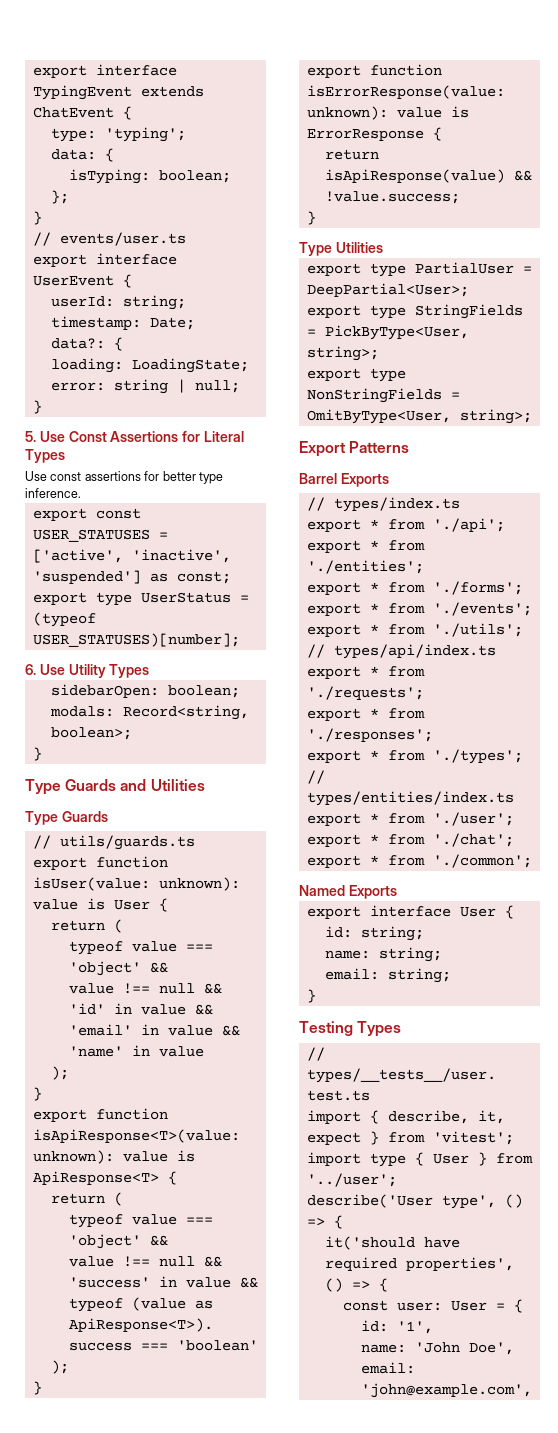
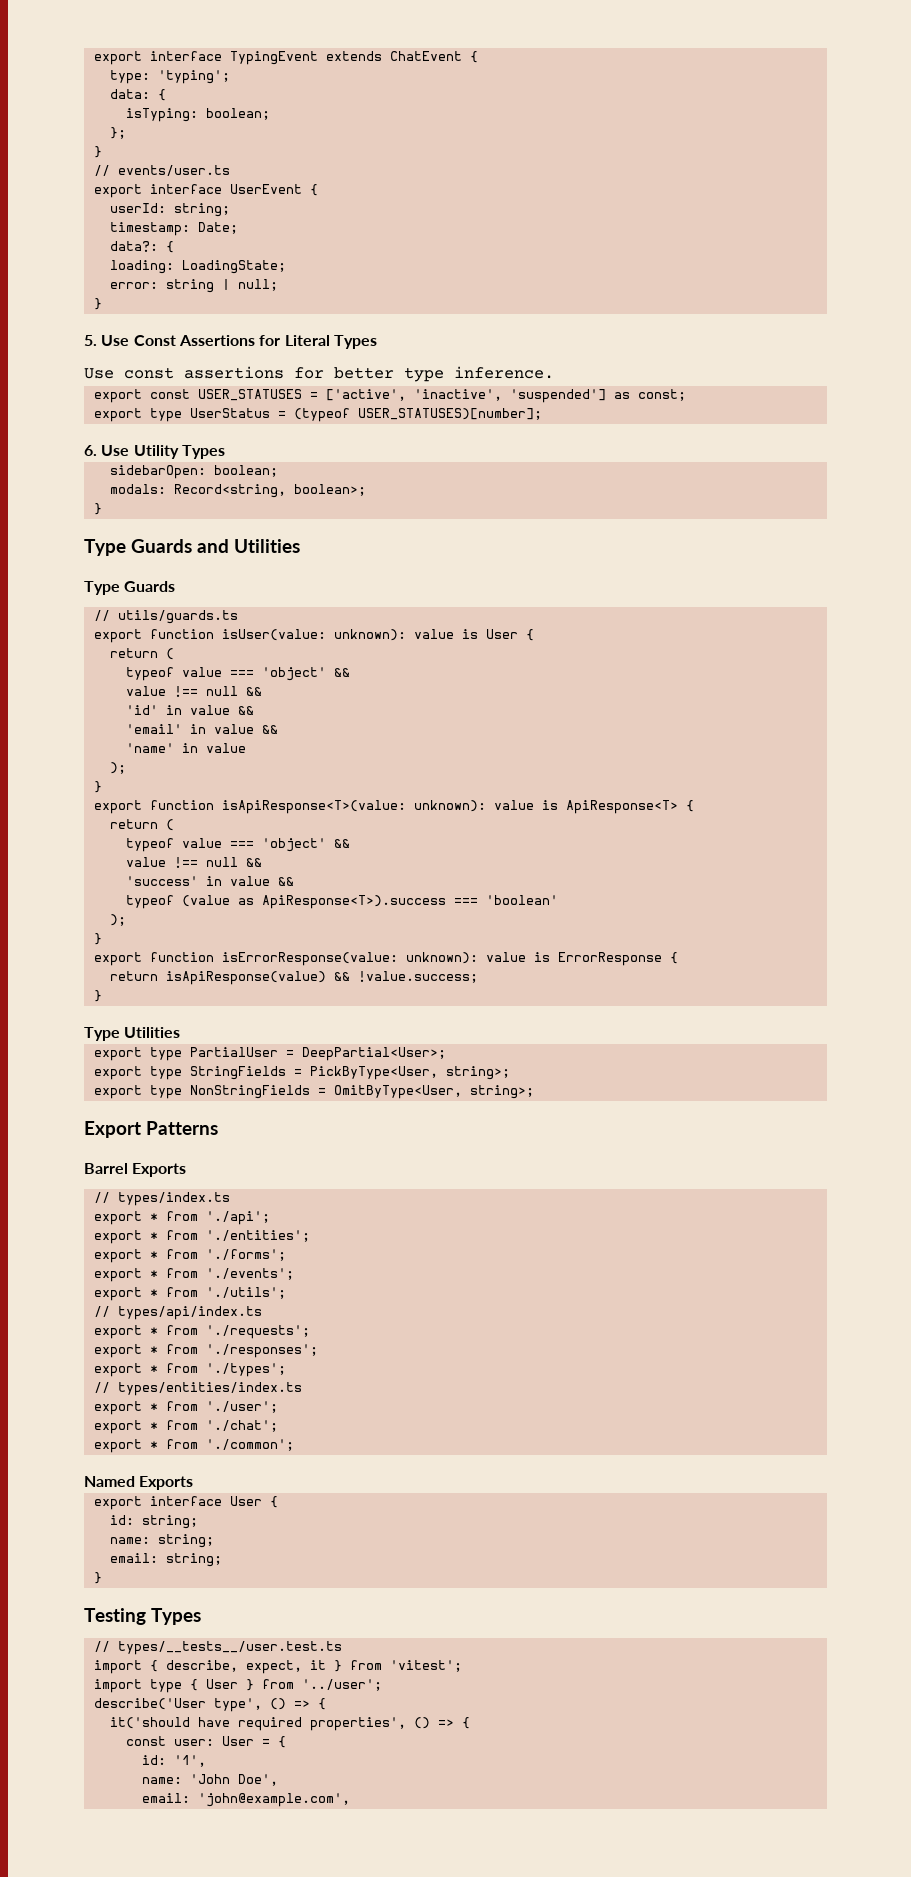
[477,1110,505,1124] [306,1132,361,1145] it, expect -> [246,1660,327,1674] expect, it

